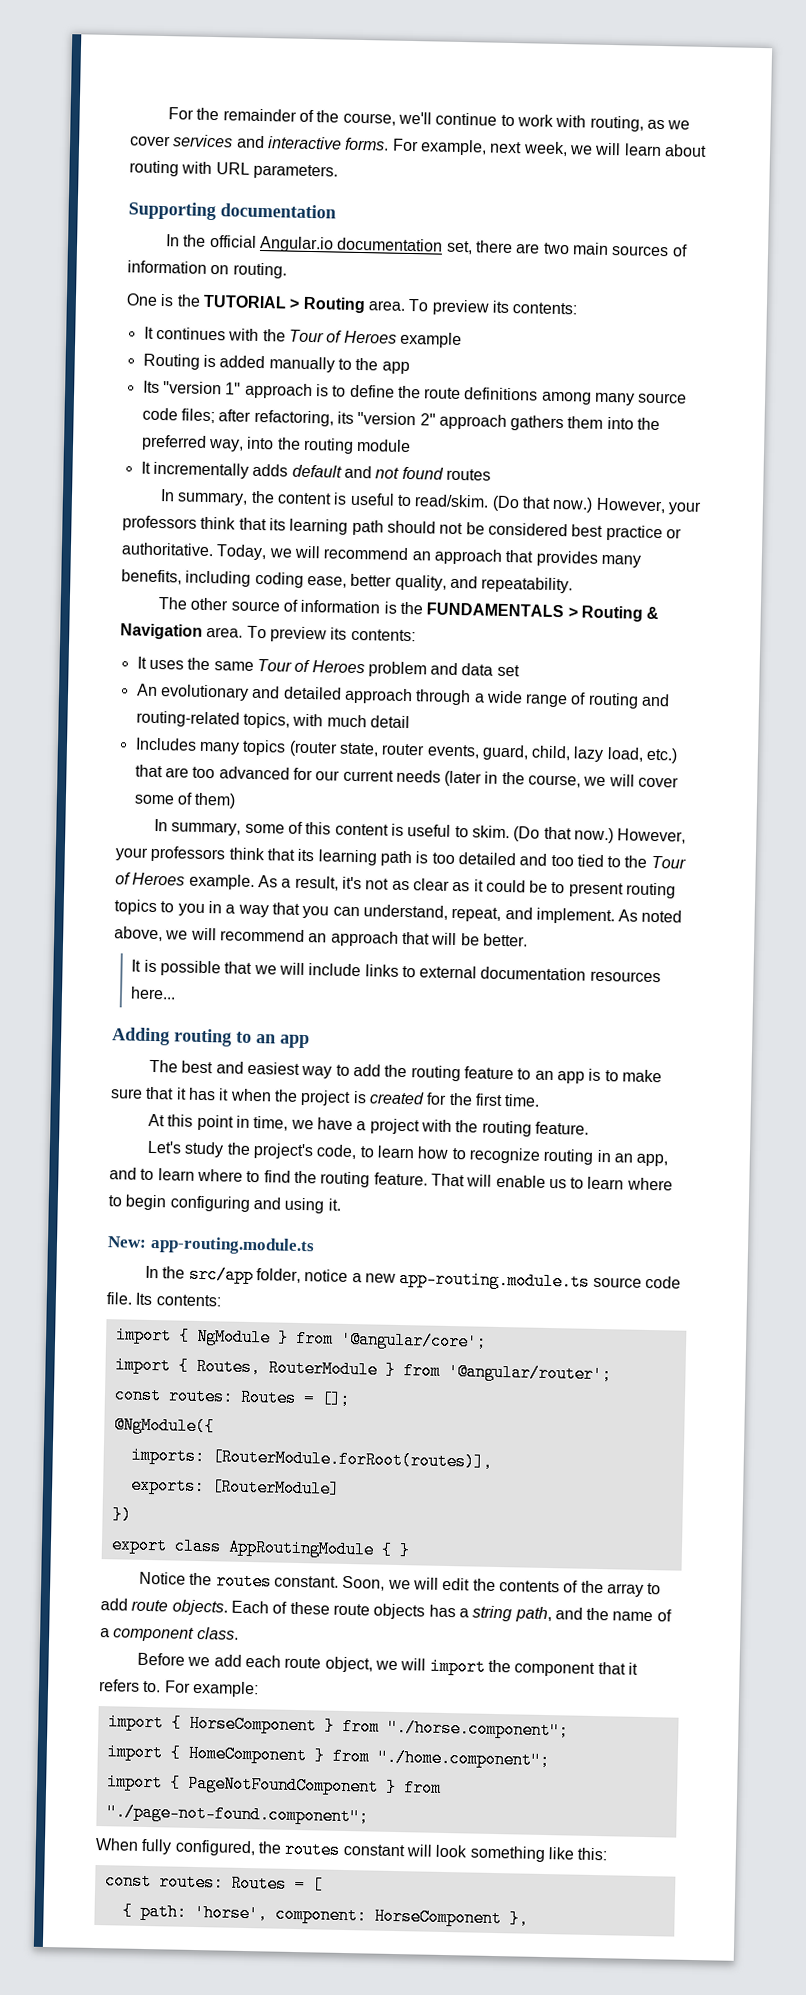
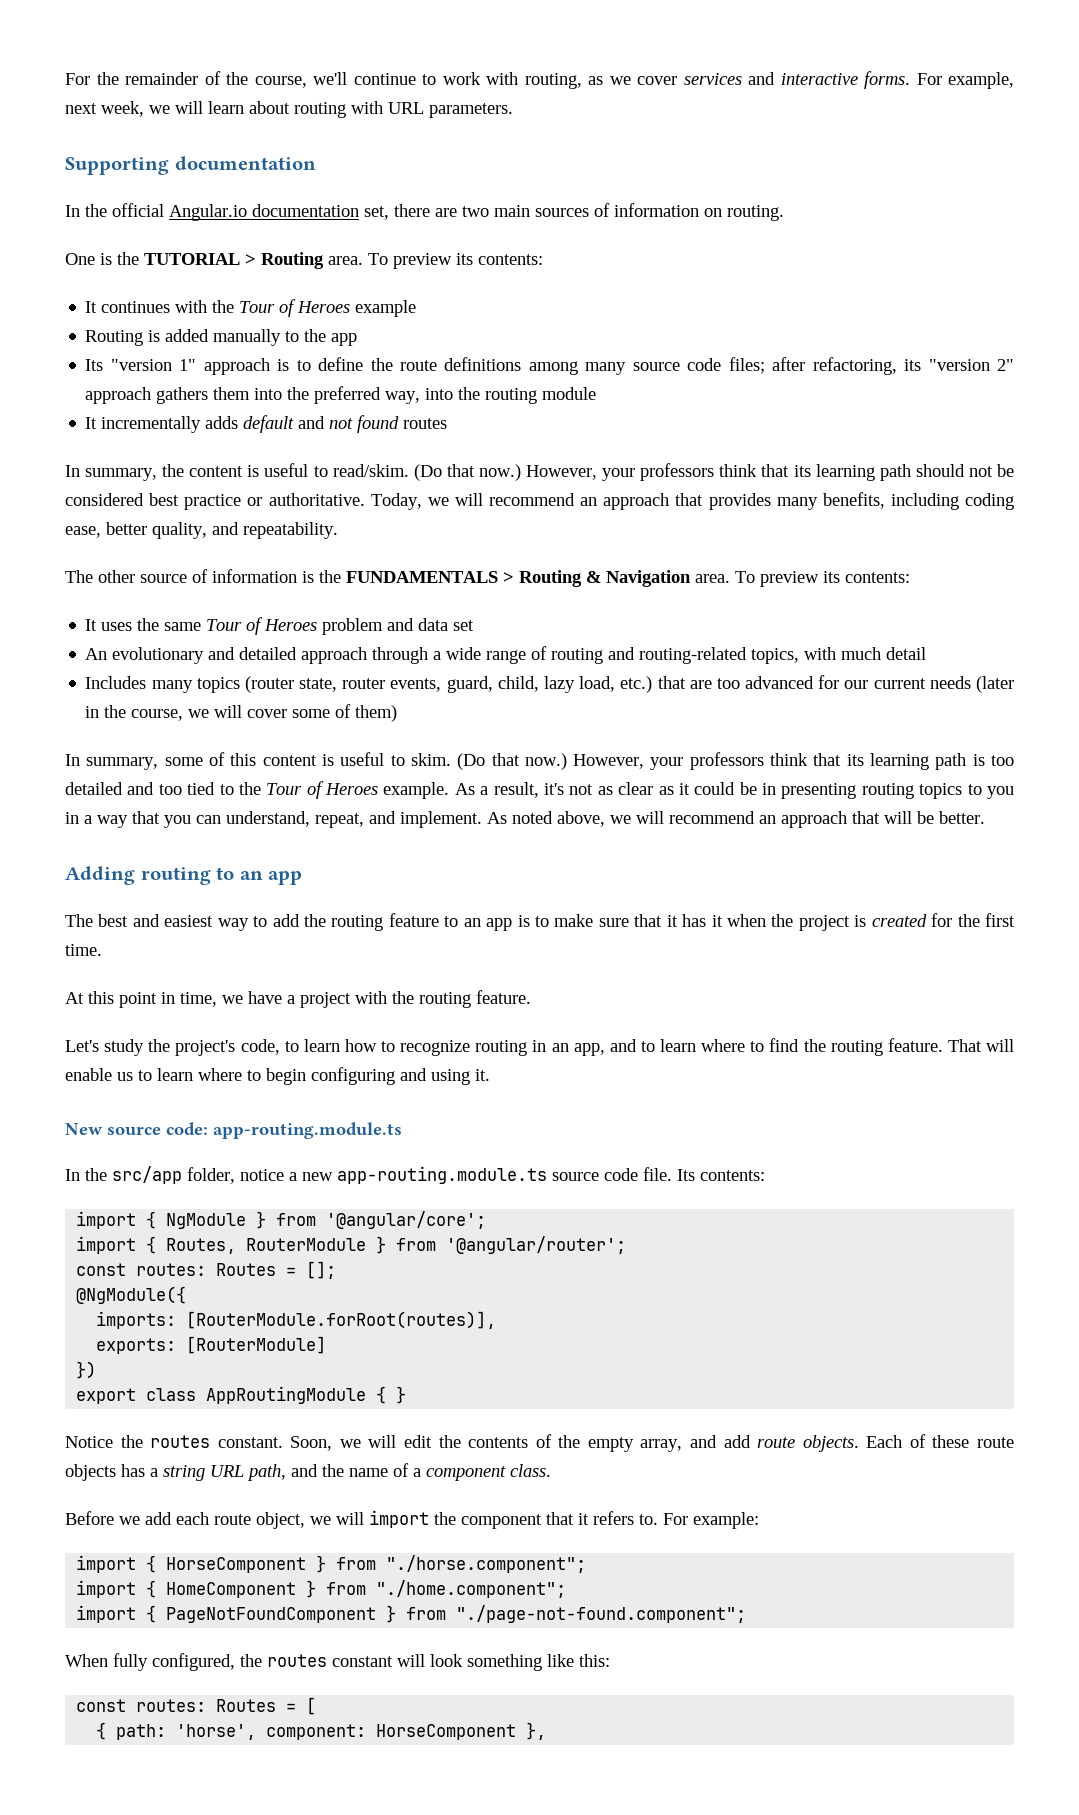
[551,881,624,898] to present -> [762,783,857,799] in presenting
[131,959,661,983] [130,986,177,1000] // It is possible that we will include links to external documentation resources here... -> (985, 817) none
[107,1236,147,1248] New: -> [65,1122,208,1136] New source code:
[606,1583,662,1597] array to -> [587,1435,717,1452] empty array, and
(513, 1613) none -> [210,1465,244,1477] URL

